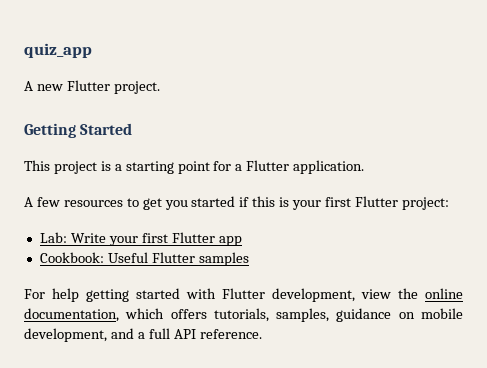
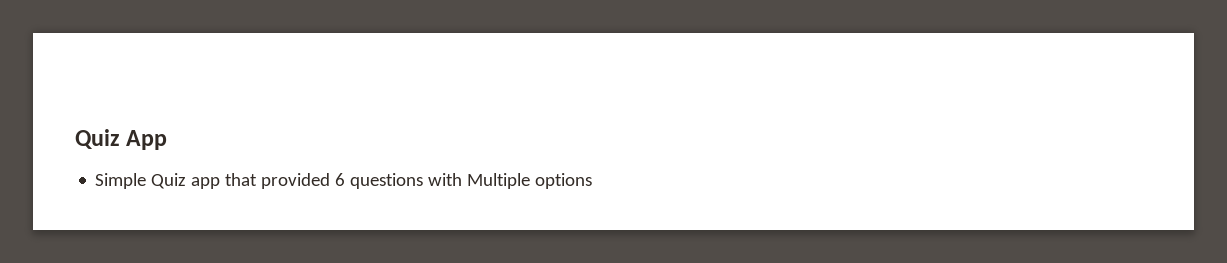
[24,43,92,58] [24,80,160,94] [24,123,133,138] [24,160,365,174] [24,196,449,210] [39,232,242,246] [39,252,249,266] [24,288,463,302] [24,308,463,322] [24,328,262,342] quiz_app // A new Flutter project. // Getting Started // This project is a starting point for a Flutter application. // A few resources to get you started if this is your first Flutter project: // Lab: Write your first Flutter app // Cookbook: Useful Flutter samples // For help getting started with Flutter development, view the online documentation, which offers tutorials, samples, guidance on mobile development, and a full API reference. -> [75,129,168,150] [95,173,593,189] Quiz App // Simple Quiz app that provided 6 questions with Multiple options

